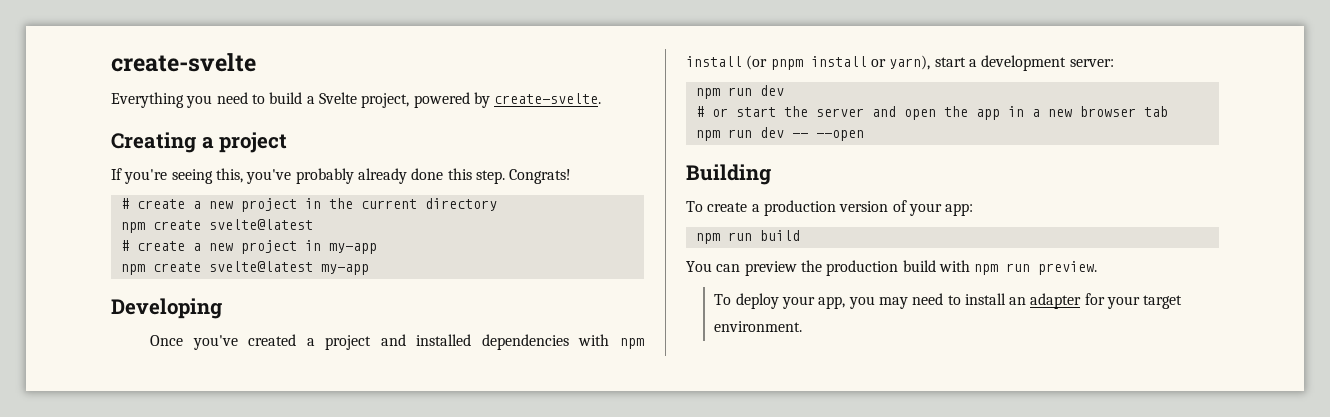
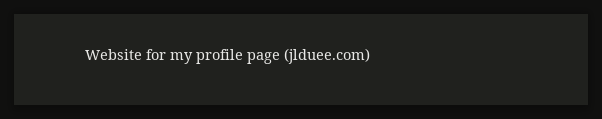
[111,53,256,72] [111,92,602,108] [111,132,288,153] [111,168,572,184] [120,198,497,212] [120,219,313,233] [120,240,377,254] [120,261,369,275] [111,298,222,319] [150,334,644,350] [686,55,1114,71] [695,85,784,99] [695,106,1168,120] [695,127,864,141] [686,164,771,185] [686,200,974,216] [695,230,800,244] [686,260,1098,276] [714,293,1183,309] [714,321,803,332] create-svelte // Everything you need to build a Svelte project, powered by create-svelte. // Creating a project // If you're seeing this, you've probably already done this step. Congrats! // # create a new project in the current directory // npm create svelte@latest // # create a new project in my-app // npm create svelte@latest my-app // Developing // Once you've created a project and installed dependencies with npm install (or pnpm install or yarn), start a development server: // npm run dev // # or start the server and open the app in a new browser tab // npm run dev -- --open // Building // To create a production version of your app: // npm run build // You can preview the production build with npm run preview. // To deploy your app, you may need to install an adapter for your target environment. -> [85,48,370,64] Website for my profile page (jlduee.com)

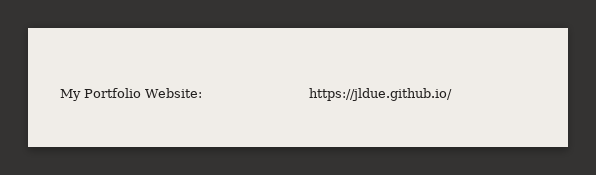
[85,48,370,64] Website for my profile page (jlduee.com) -> [60,88,452,101] My Portfolio Website: https://jldue.github.io/

